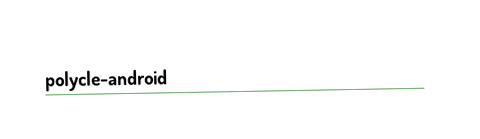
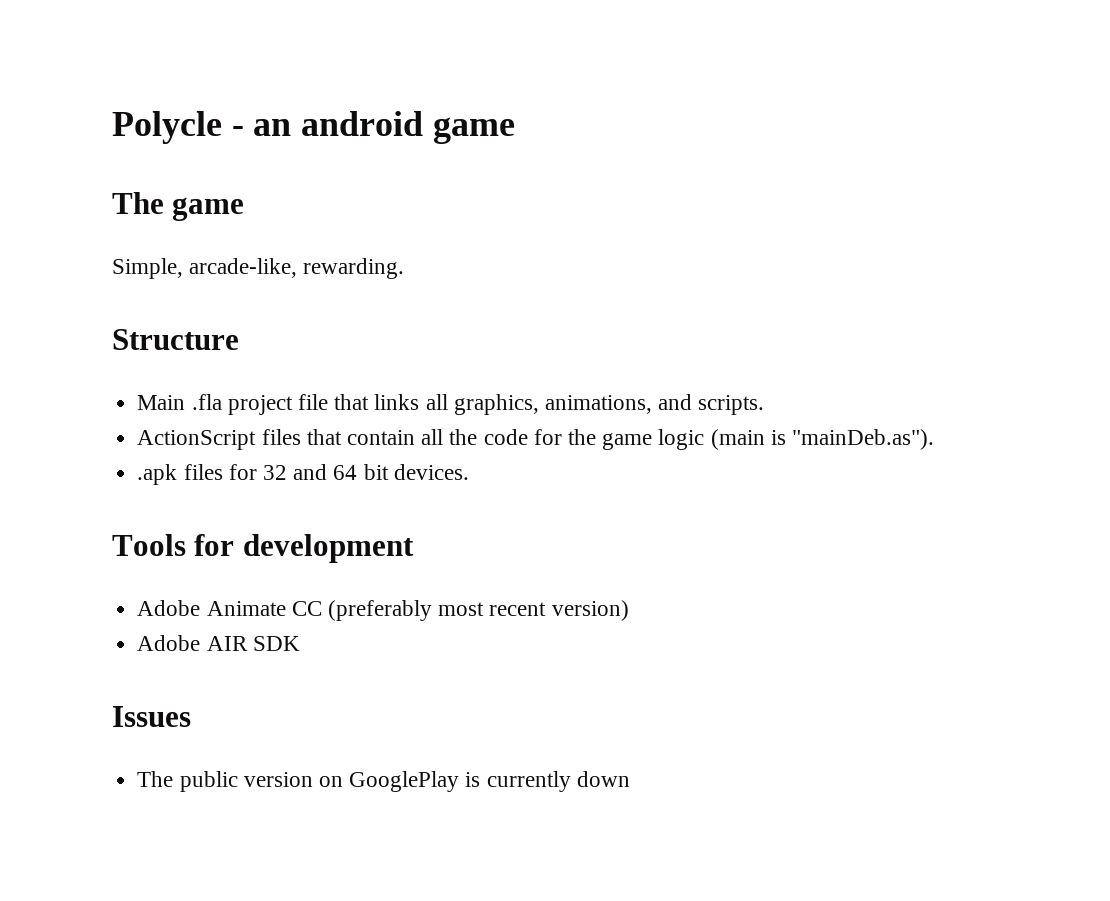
[45,69,168,92] polycle-android -> [112,111,515,144] [112,192,245,221] [112,258,405,279] [112,329,239,350] [137,394,765,415] [137,429,935,450] [137,464,469,485] [112,534,414,563] [137,600,629,621] [137,635,300,651] [112,706,191,727] [137,771,630,792] Polycle - an android game // The game // Simple, arcade-like, rewarding. // Structure // Main .fla project file that links all graphics, animations, and scripts. // ActionScript files that contain all the code for the game logic (main is "mainDeb.as"). // .apk files for 32 and 64 bit devices. // Tools for development // Adobe Animate CC (preferably most recent version) // Adobe AIR SDK // Issues // The public version on GooglePlay is currently down

